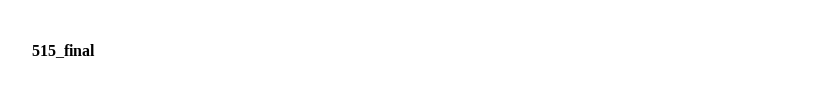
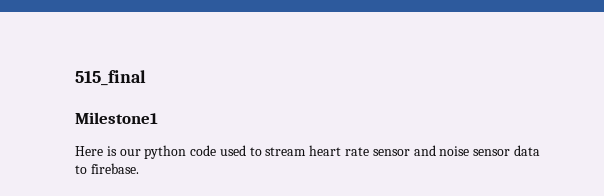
(95, 51) none -> [75,112,158,124] [75,145,540,159] [75,163,139,174] // Milestone1 // Here is our python code used to stream heart rate sensor and noise sensor data to firebase.

